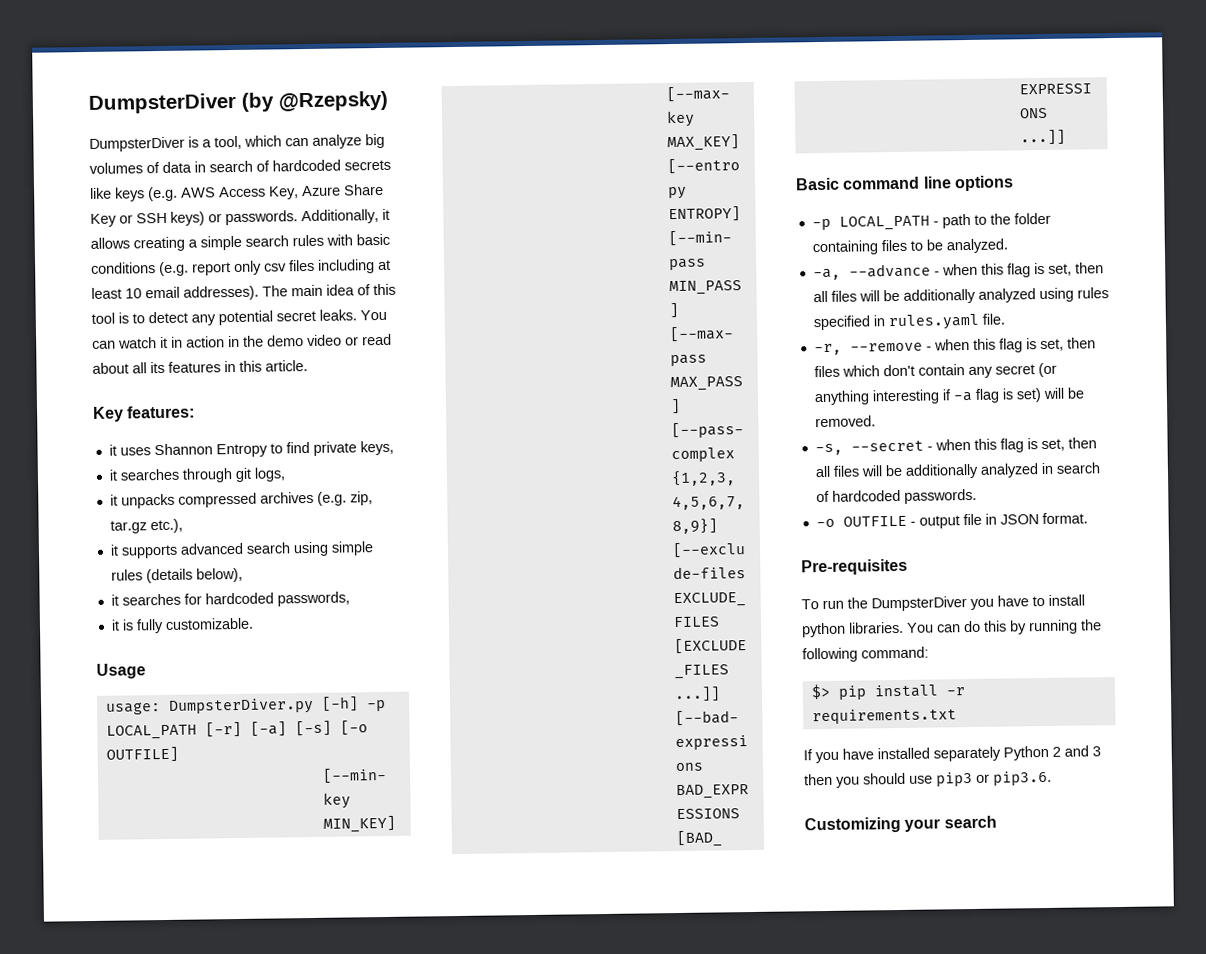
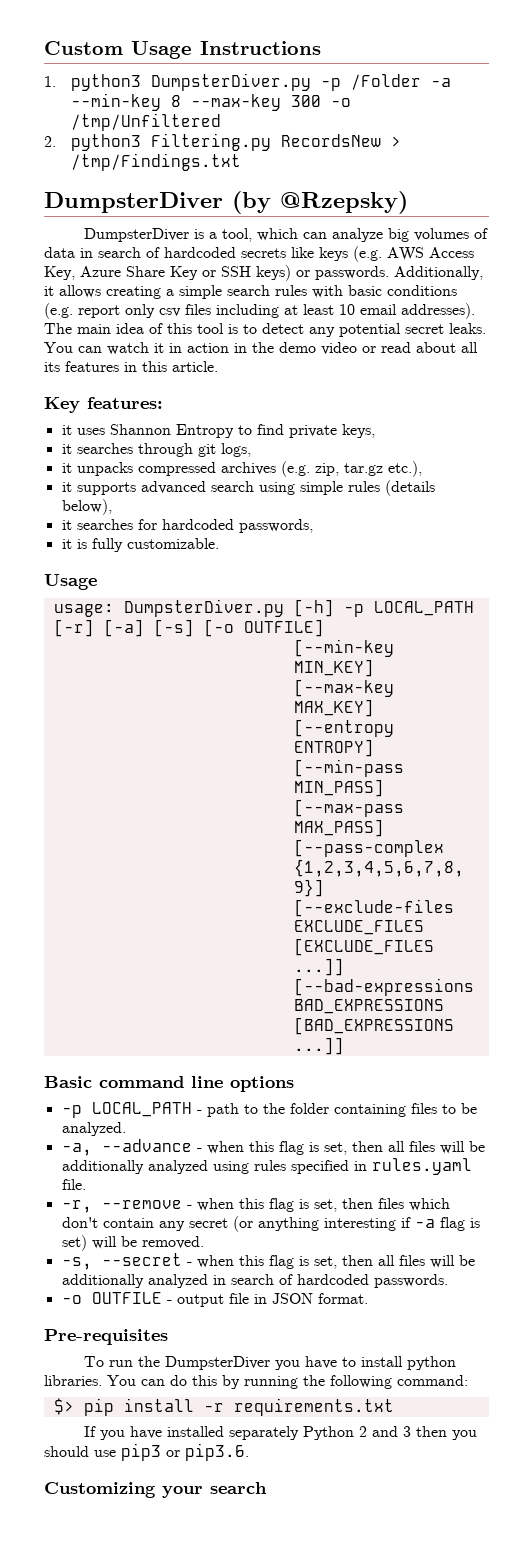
(88, 103) none -> [44,41,321,59] [44,73,451,91] [70,93,351,111] [70,113,221,131] [44,133,401,151] [70,153,241,171] Custom Usage Instructions // 1. python3 DumpsterDiver.py -p /Folder -a --min-key 8 --max-key 300 -o /tmp/Unfiltered // 2. python3 Filtering.py RecordsNew > /tmp/Findings.txt //

